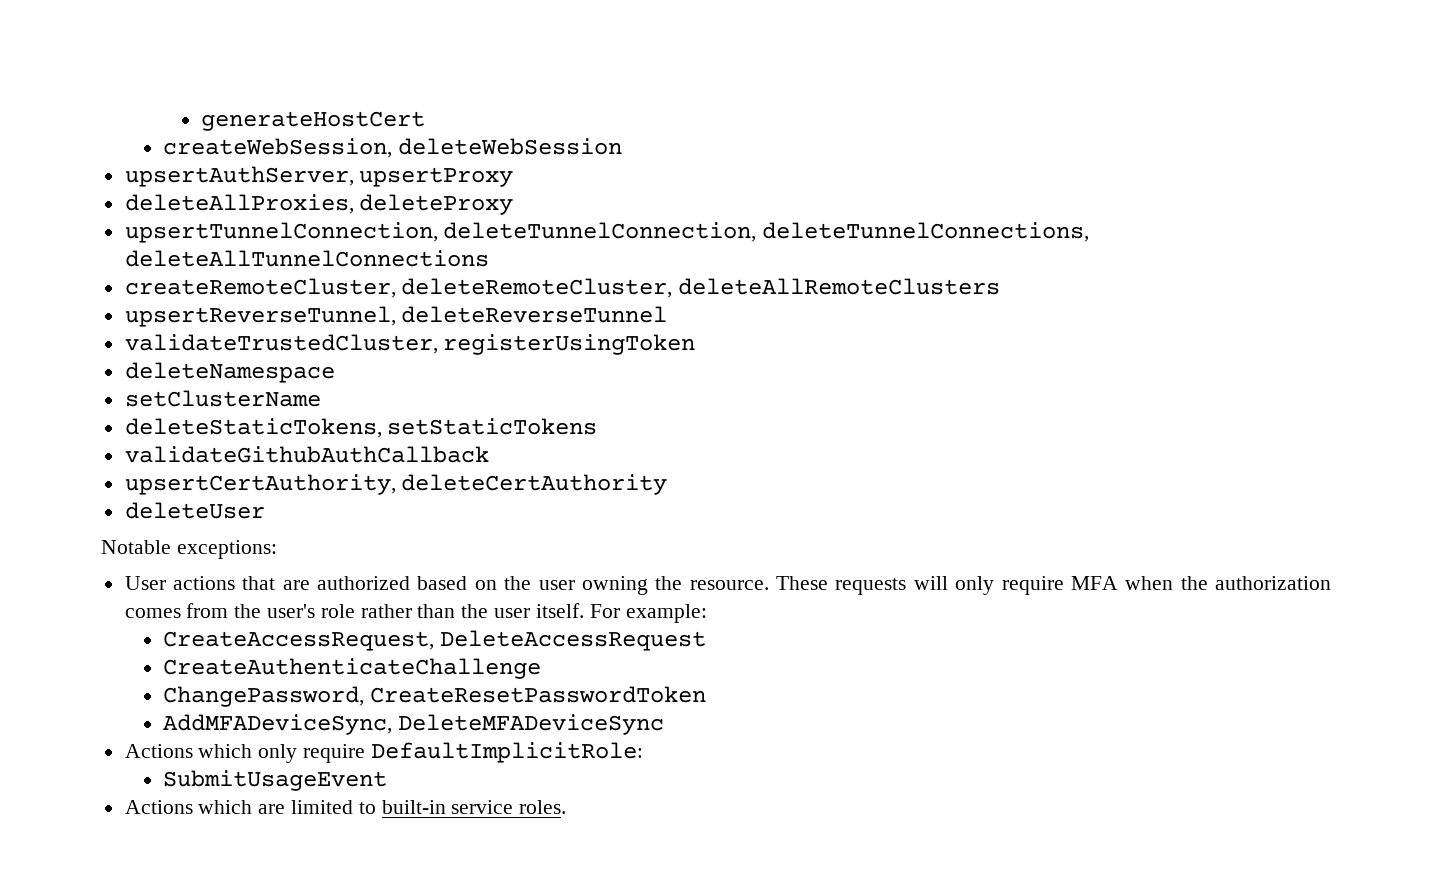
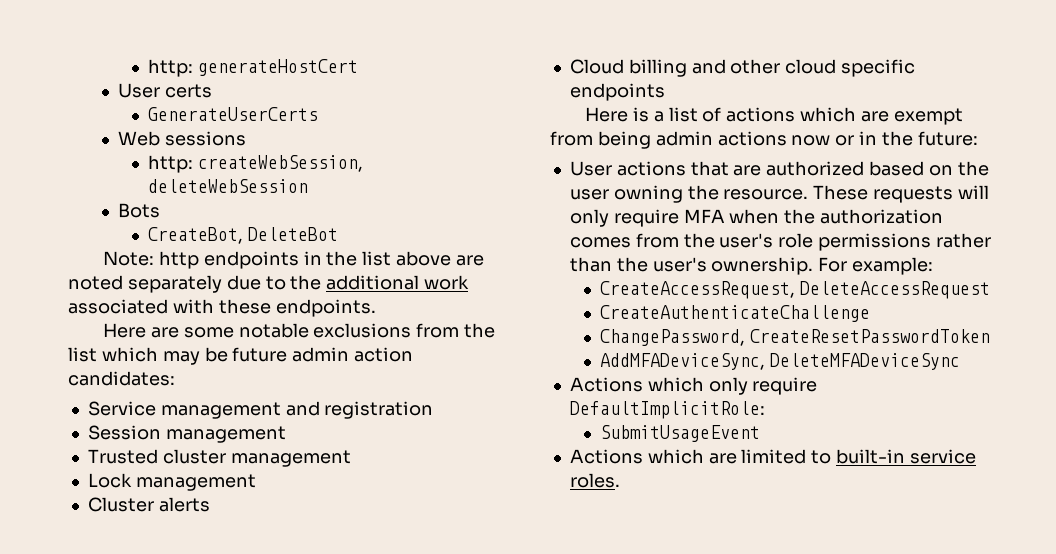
(201, 121) none -> [148,59,194,77] http:
[163,138,622,158] [124,166,514,187] [124,194,514,215] [124,222,1090,243] [124,250,489,267] [124,278,1001,298] [124,306,668,327] [124,334,696,355] [124,362,335,383] [124,390,321,407] [124,418,598,438] [124,446,489,463] [124,474,668,495] [124,502,265,519] [101,540,277,559] createWebSession, deleteWebSession // upsertAuthServer, upsertProxy // deleteAllProxies, deleteProxy // upsertTunnelConnection, deleteTunnelConnection, deleteTunnelConnections, deleteAllTunnelConnections // createRemoteCluster, deleteRemoteCluster, deleteAllRemoteClusters // upsertReverseTunnel, deleteReverseTunnel // validateTrustedCluster, registerUsingToken // deleteNamespace // setClusterName // deleteStaticTokens, setStaticTokens // validateGithubAuthCallback // upsertCertAuthority, deleteCertAuthority // deleteUser // Notable exceptions: -> [118,83,212,98] [148,107,319,121] [118,131,246,146] [148,155,364,173] [148,179,309,193] [118,203,161,218] [148,227,339,244] [103,251,485,269] [68,275,470,293] [68,299,376,317] [103,323,496,338] [68,347,414,365] [68,371,175,386] [87,401,434,419] [87,425,286,443] [87,449,351,467] [87,473,256,491] [87,497,210,512] [569,59,916,77] [569,83,665,101] [585,107,963,125] [550,131,978,149] User certs // GenerateUserCerts // Web sessions // http: createWebSession, deleteWebSession // Bots // CreateBot, DeleteBot // Note: http endpoints in the list above are noted separately due to the additional work associated with these endpoints. // Here are some notable exclusions from the list which may be future admin action candidates: // Service management and registration // Session management // Trusted cluster management // Lock management // Cluster alerts // Cloud billing and other cloud specific endpoints // Here is a list of actions which are exempt from being admin actions now or in the future:
(355, 611) none -> [818,233,932,251] permissions
[494,603,584,618] user itself. -> [652,257,814,275] user's ownership.

